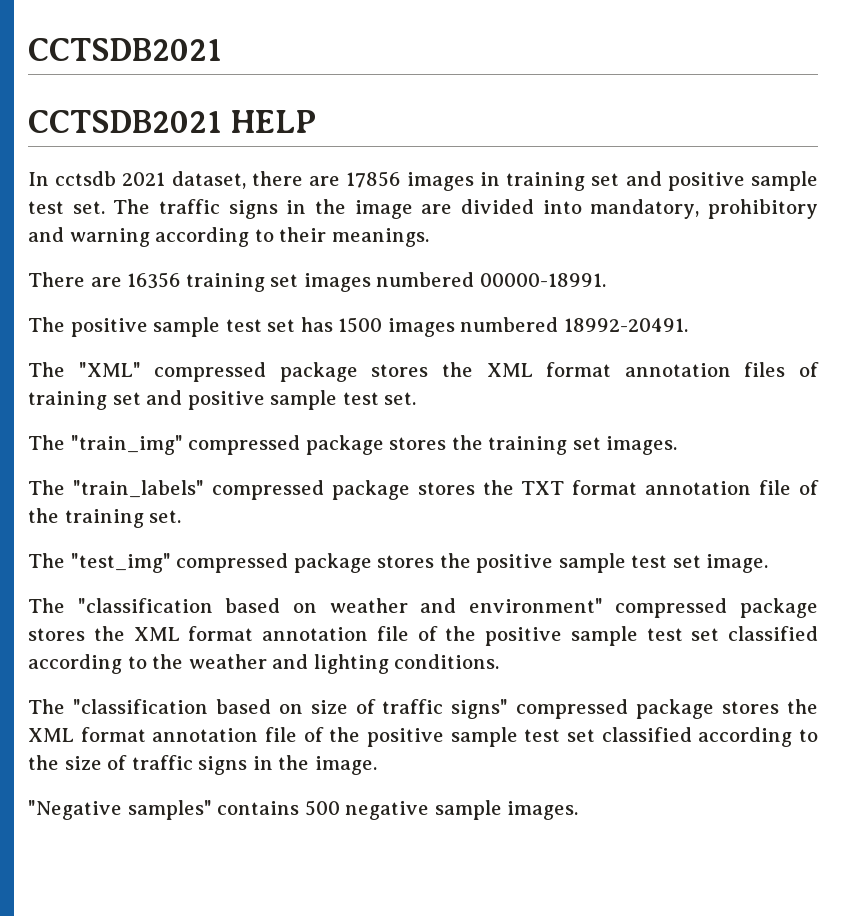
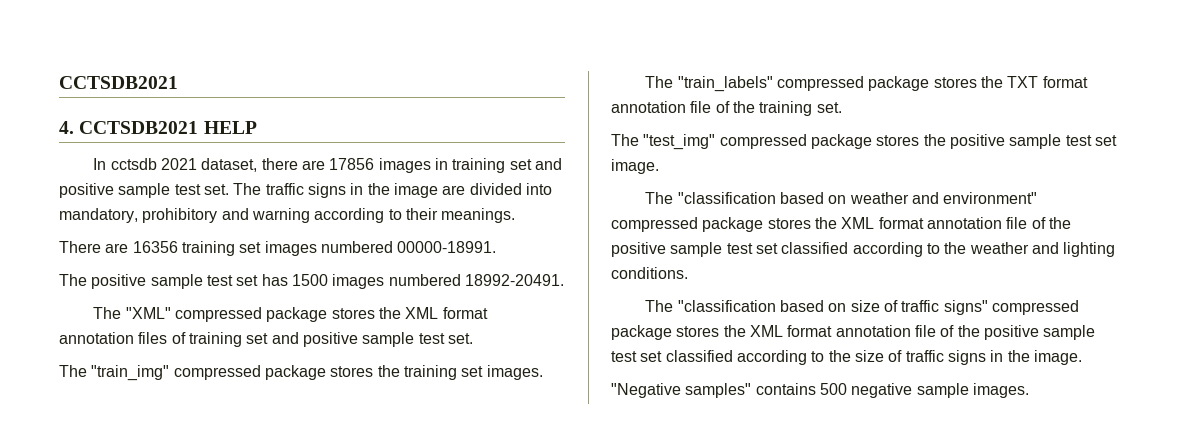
(222, 49) none -> [59,121,74,134] 4.

